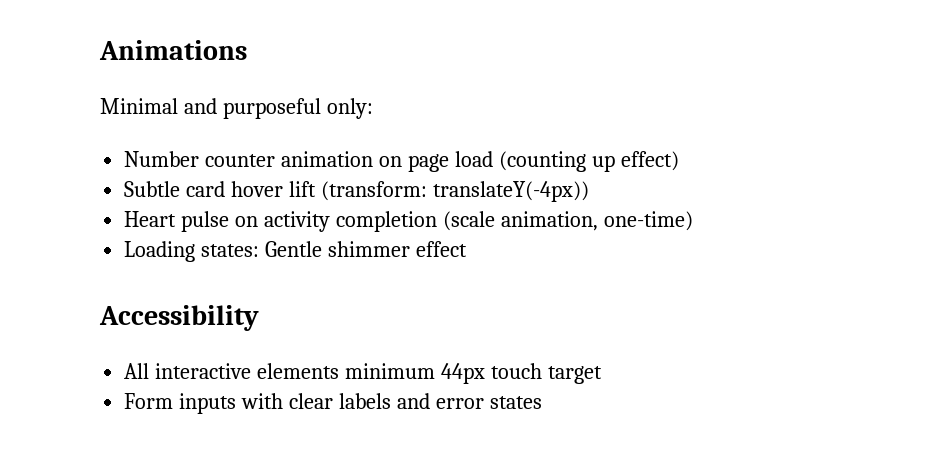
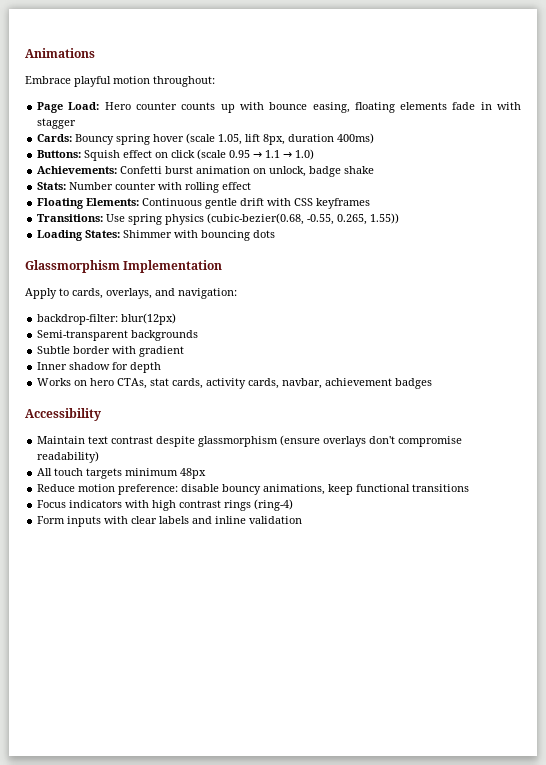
[100,98,373,119] [124,151,679,172] [124,181,589,202] [124,211,693,232] [124,241,467,262] [99,305,259,331] [124,363,602,384] Minimal and purposeful only: // Number counter animation on page load (counting up effect) // Subtle card hover lift (transform: translateY(-4px)) // Heart pulse on activity completion (scale animation, one-time) // Loading states: Gentle shimmer effect // Accessibility // All interactive elements minimum 44px touch target -> [25,76,215,87] [37,102,522,113] [37,118,77,129] [37,133,375,145] [37,149,315,161] [37,166,375,177] [37,182,252,193] [37,198,371,209] [37,213,400,225] [37,230,276,241] [25,260,223,273] [25,288,237,299] [37,313,177,325] [37,330,199,341] [37,346,185,357] [37,362,162,373] [37,378,433,389] [25,408,101,421] [37,435,463,447] [37,451,100,463] [37,468,207,479] [37,484,470,495] [37,499,294,511] Embrace playful motion throughout: // Page Load: Hero counter counts up with bounce easing, floating elements fade in with stagger // Cards: Bouncy spring hover (scale 1.05, lift 8px, duration 400ms) // Buttons: Squish effect on click (scale 0.95 → 1.1 → 1.0) // Achievements: Confetti burst animation on unlock, badge shake // Stats: Number counter with rolling effect // Floating Elements: Continuous gentle drift with CSS keyframes // Transitions: Use spring physics (cubic-bezier(0.68, -0.55, 0.265, 1.55)) // Loading States: Shimmer with bouncing dots // Glassmorphism Implementation // Apply to cards, overlays, and navigation: // backdrop-filter: blur(12px) // Semi-transparent backgrounds // Subtle border with gradient // Inner shadow for depth // Works on hero CTAs, stat cards, activity cards, navbar, achievement badges // Accessibility // Maintain text contrast despite glassmorphism (ensure overlays don't compromise readability) // All touch targets minimum 48px // Reduce motion preference: disable bouncy animations, keep functional transitions // Focus indicators with high contrast rings (ring-4)
[435,396,542,409] error states -> [215,516,303,524] inline validation

